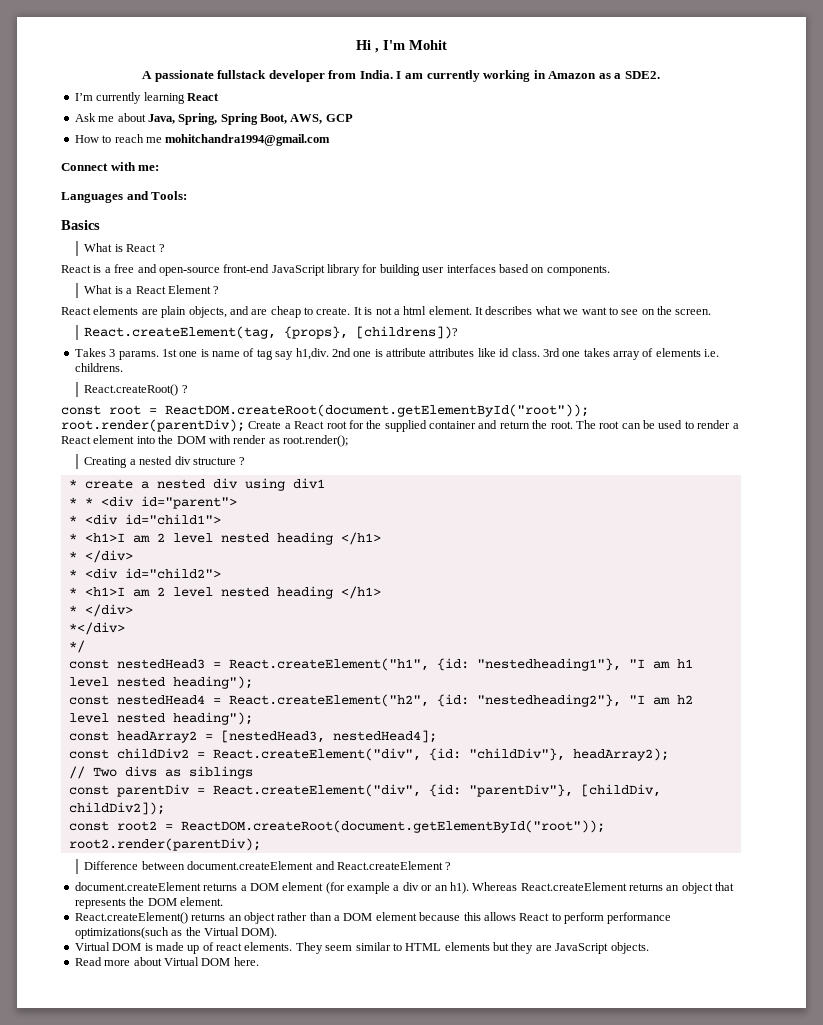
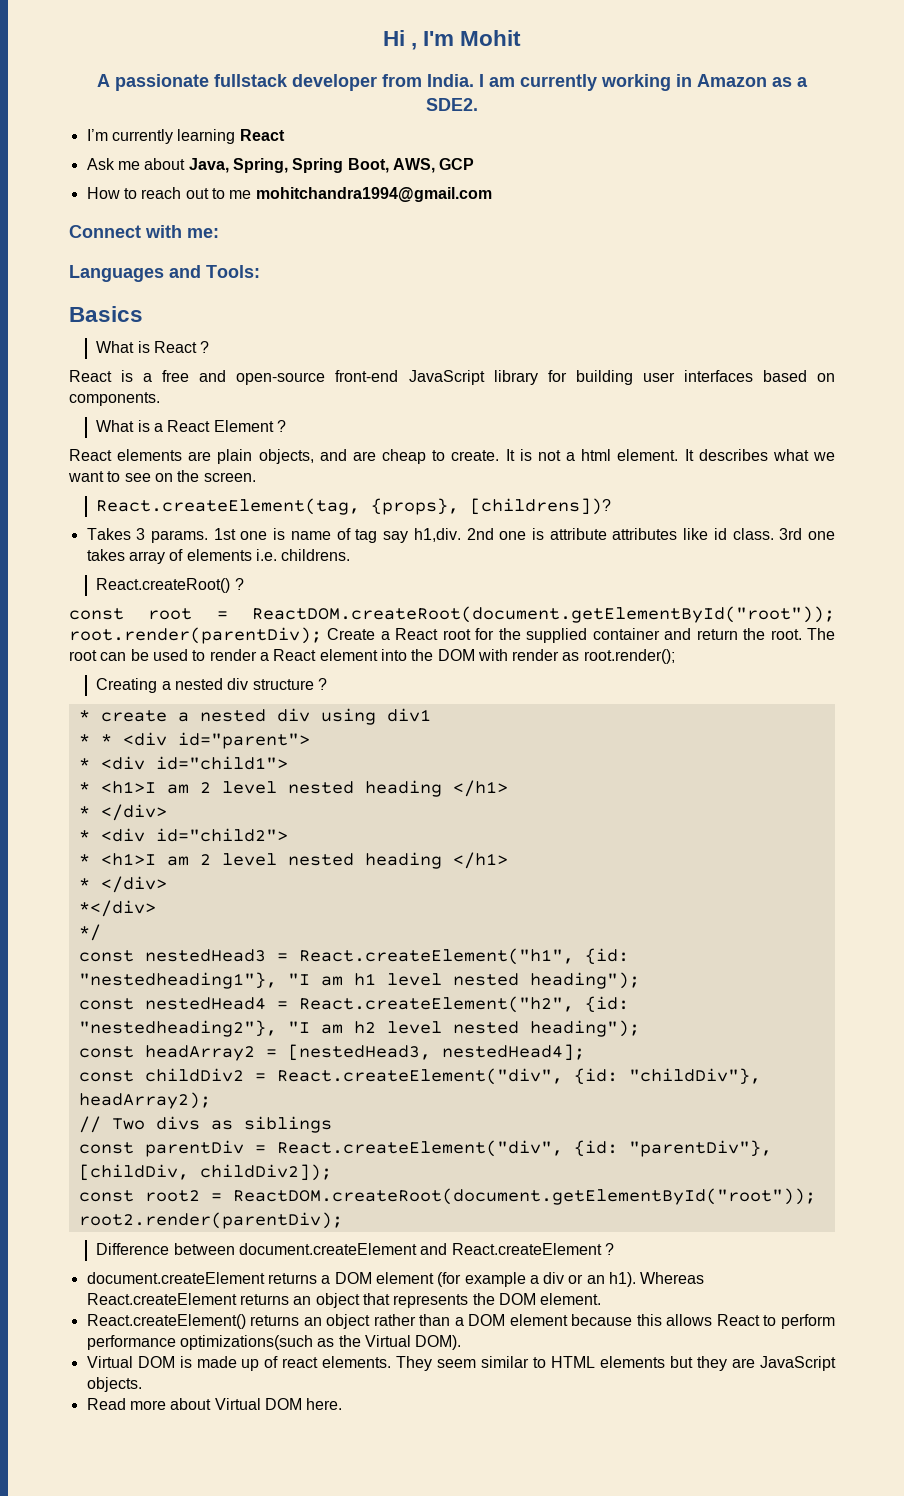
(144, 138) none -> [185,188,225,199] out to

